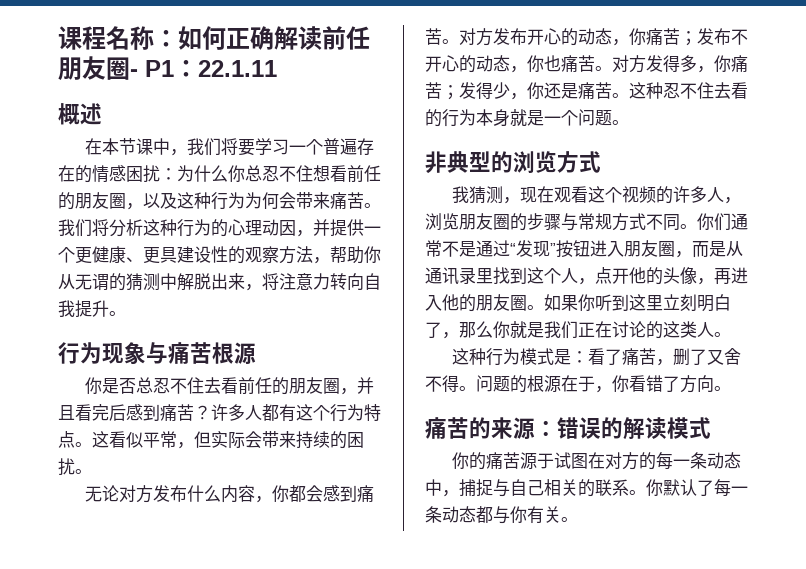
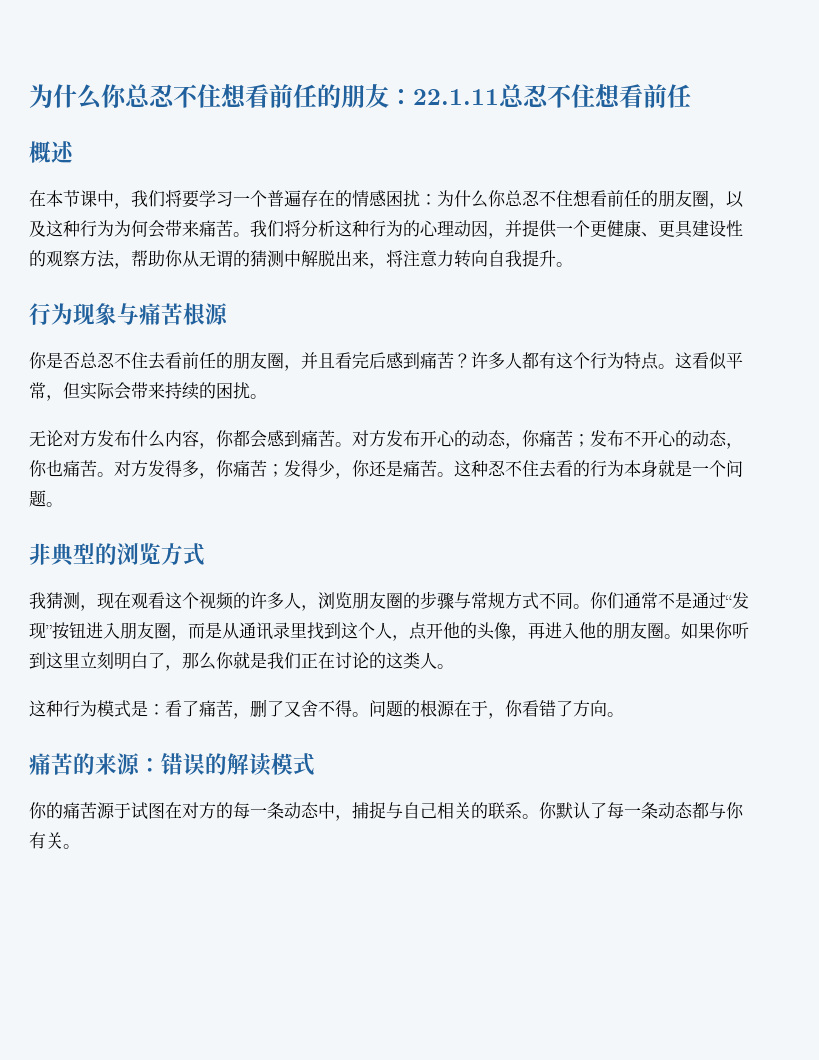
[58,26,370,50] [58,56,277,80] 课程名称：如何正确解读前任朋友圈- P1：22.1.11 -> [29,84,691,110] 为什么你总忍不住想看前任的朋友：22.1.11总忍不住想看前任

